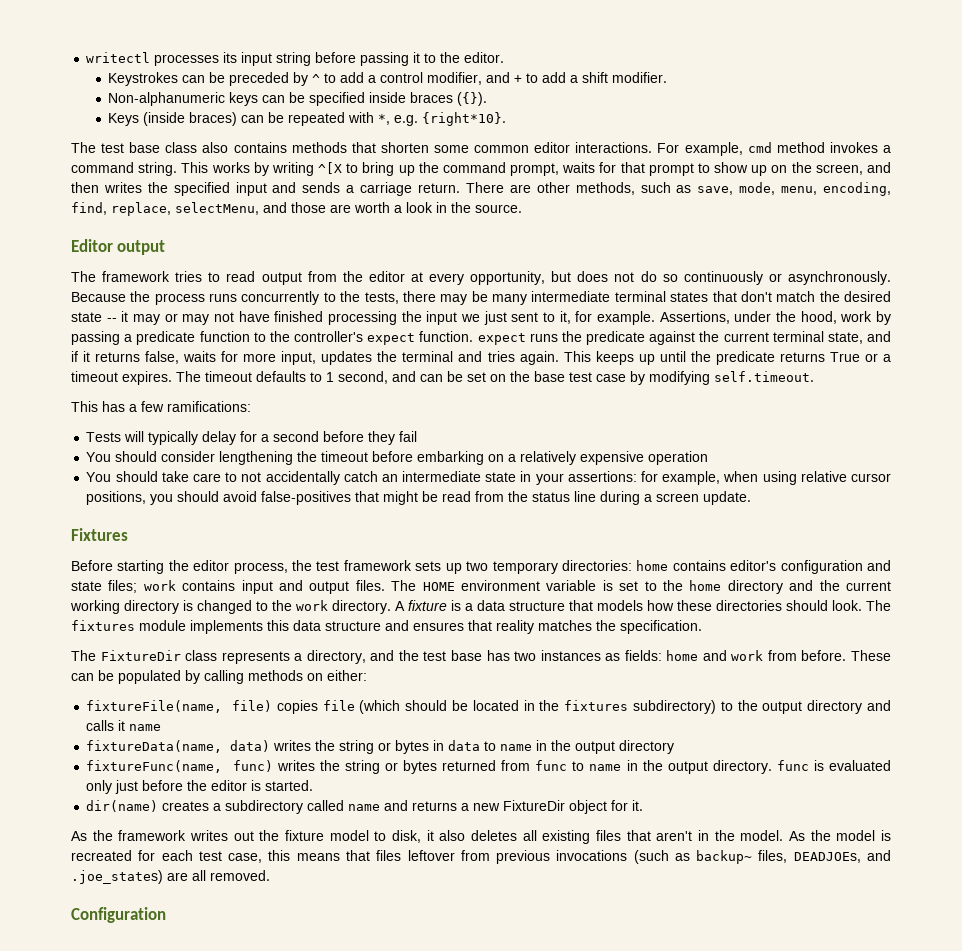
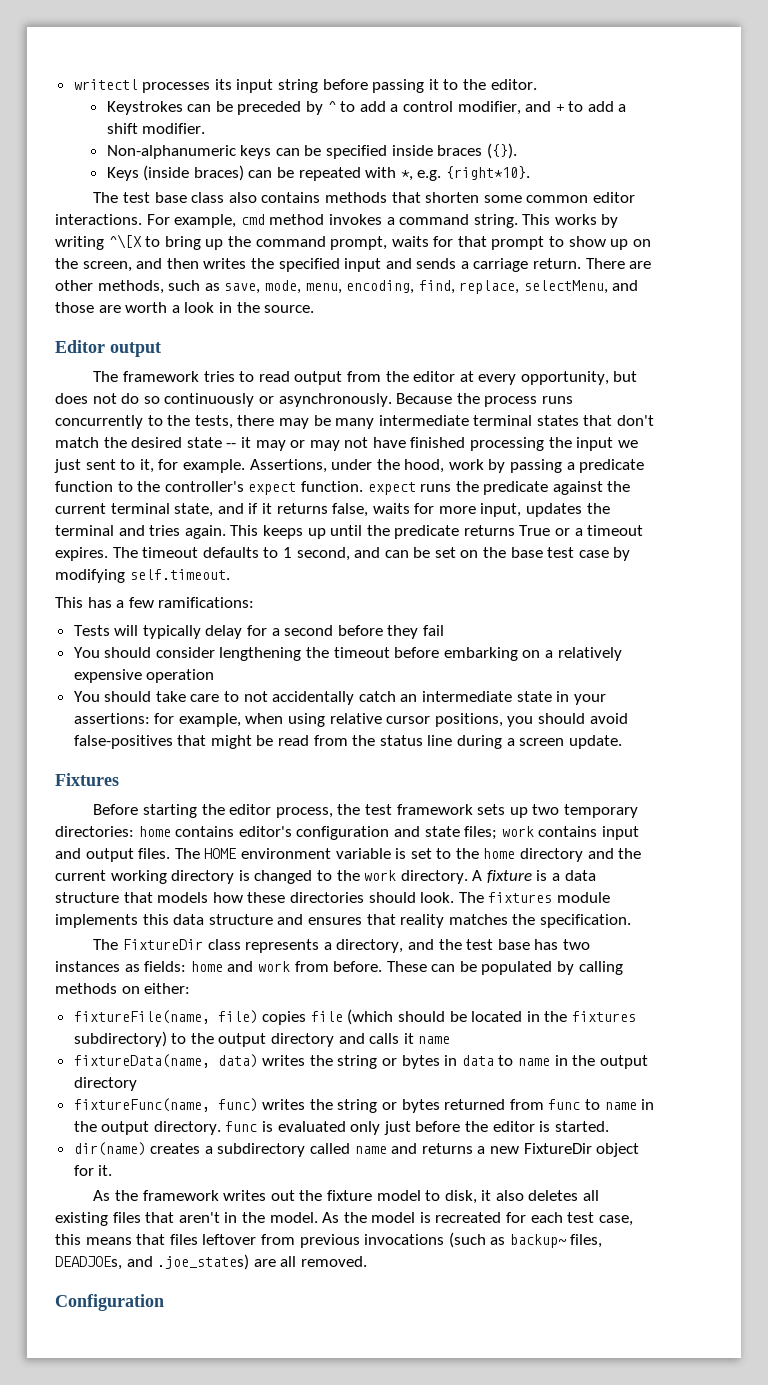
[318,162,343,174] ^[X -> [108,234,142,249] ^\[X

